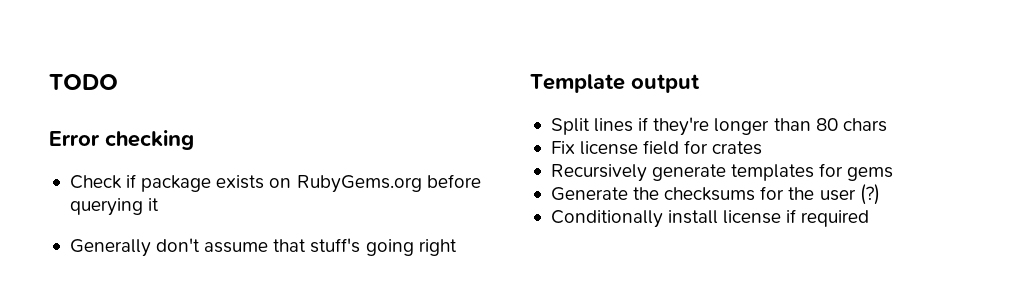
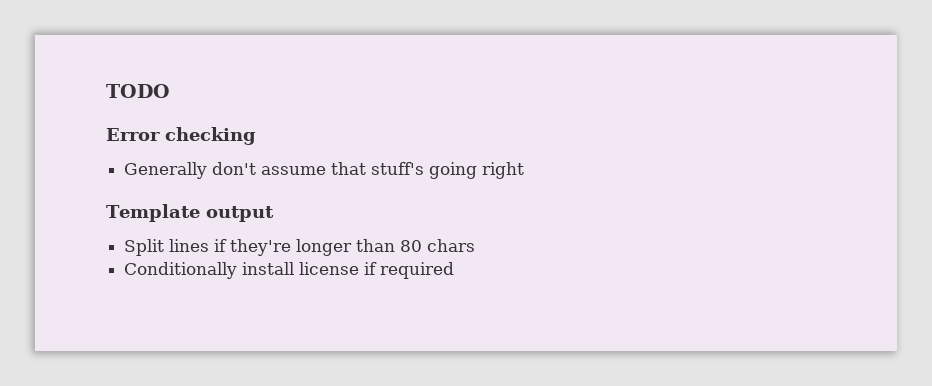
[69,174,481,193] [69,198,160,216] // Check if package exists on RubyGems.org before querying it -> (256, 136) none
[550,140,763,155] [550,163,894,182] [550,184,880,205] // Fix license field for crates // Recursively generate templates for gems // Generate the checksums for the user (?) -> (476, 245) none

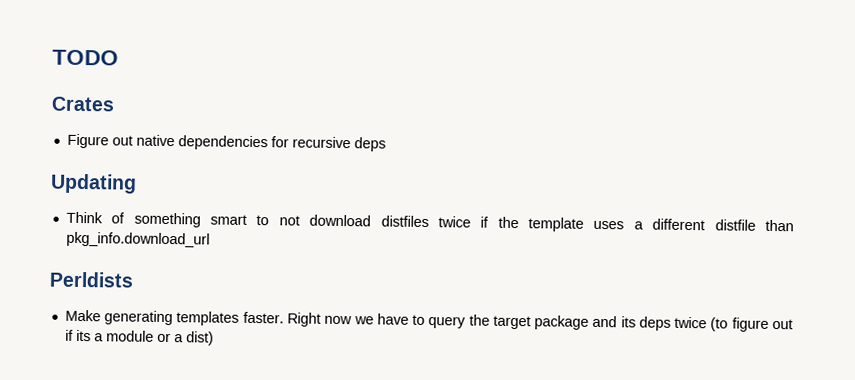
[106,127,256,145] [124,162,525,179] [106,204,274,222] [124,239,476,256] [124,262,455,279] Error checking // Generally don't assume that stuff's going right // Template output // Split lines if they're longer than 80 chars // Conditionally install license if required -> [51,96,115,112] [66,133,386,152] [50,173,137,194] [65,211,794,232] [65,231,210,248] [49,271,134,288] [64,309,793,332] [64,329,214,346] Crates // Figure out native dependencies for recursive deps // Updating // Think of something smart to not download distfiles twice if the template uses a different distfile than pkg_info.download_url // Perldists // Make generating templates faster. Right now we have to query the target package and its deps twice (to figure out if its a module or a dist)

